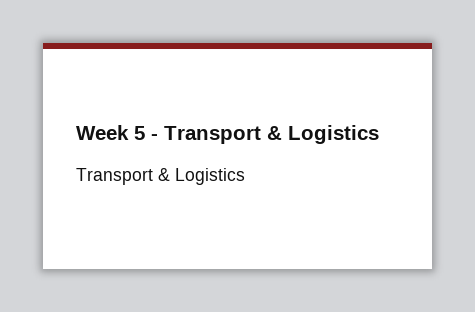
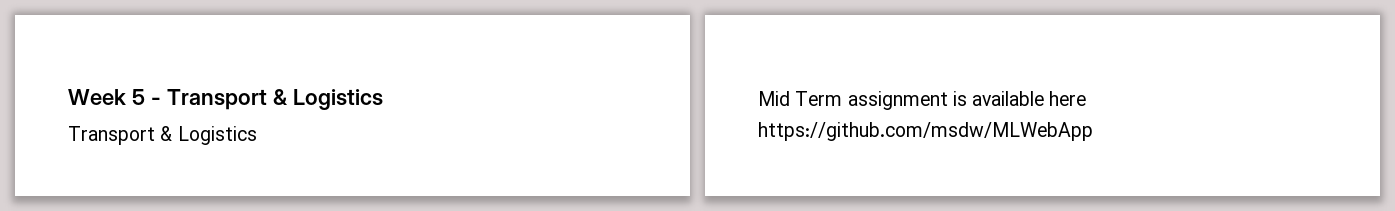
(245, 176) none -> [758,91,1087,110] [758,122,1093,141] // Mid Term assignment is available here https://github.com/msdw/MLWebApp

